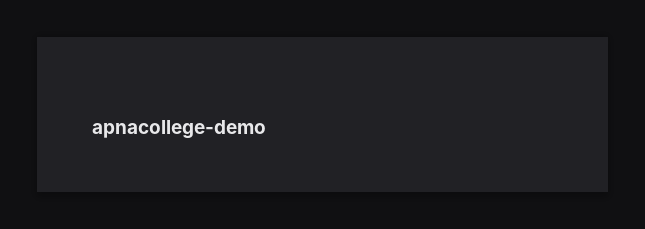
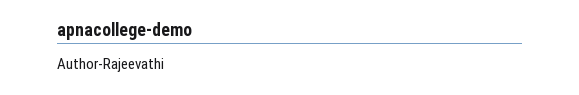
(266, 129) none -> [57,58,164,72] // Author-Rajeevathi

